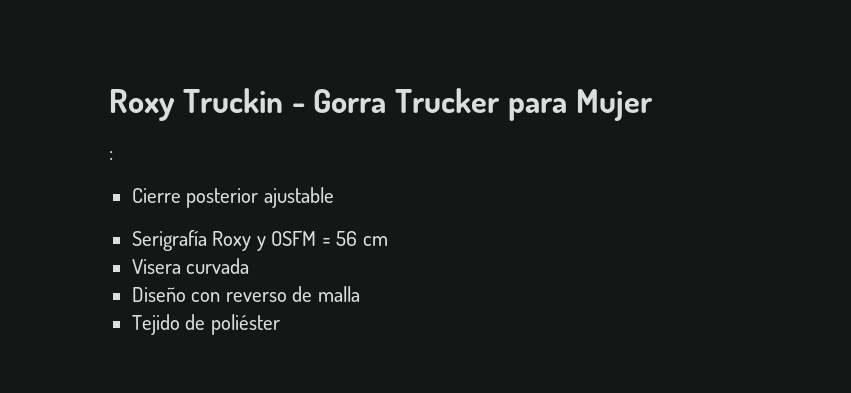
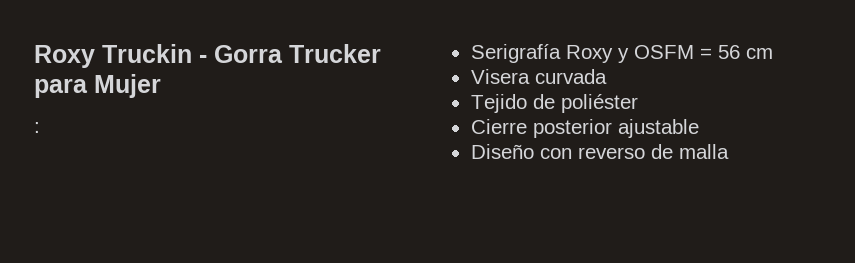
[131,187,334,208] // Cierre posterior ajustable -> (40, 127) none
(250, 266) none -> [470,94,638,113] [470,119,699,138] // Tejido de poliéster // Cierre posterior ajustable
[131,314,280,335] // Tejido de poliéster -> (729, 151) none

